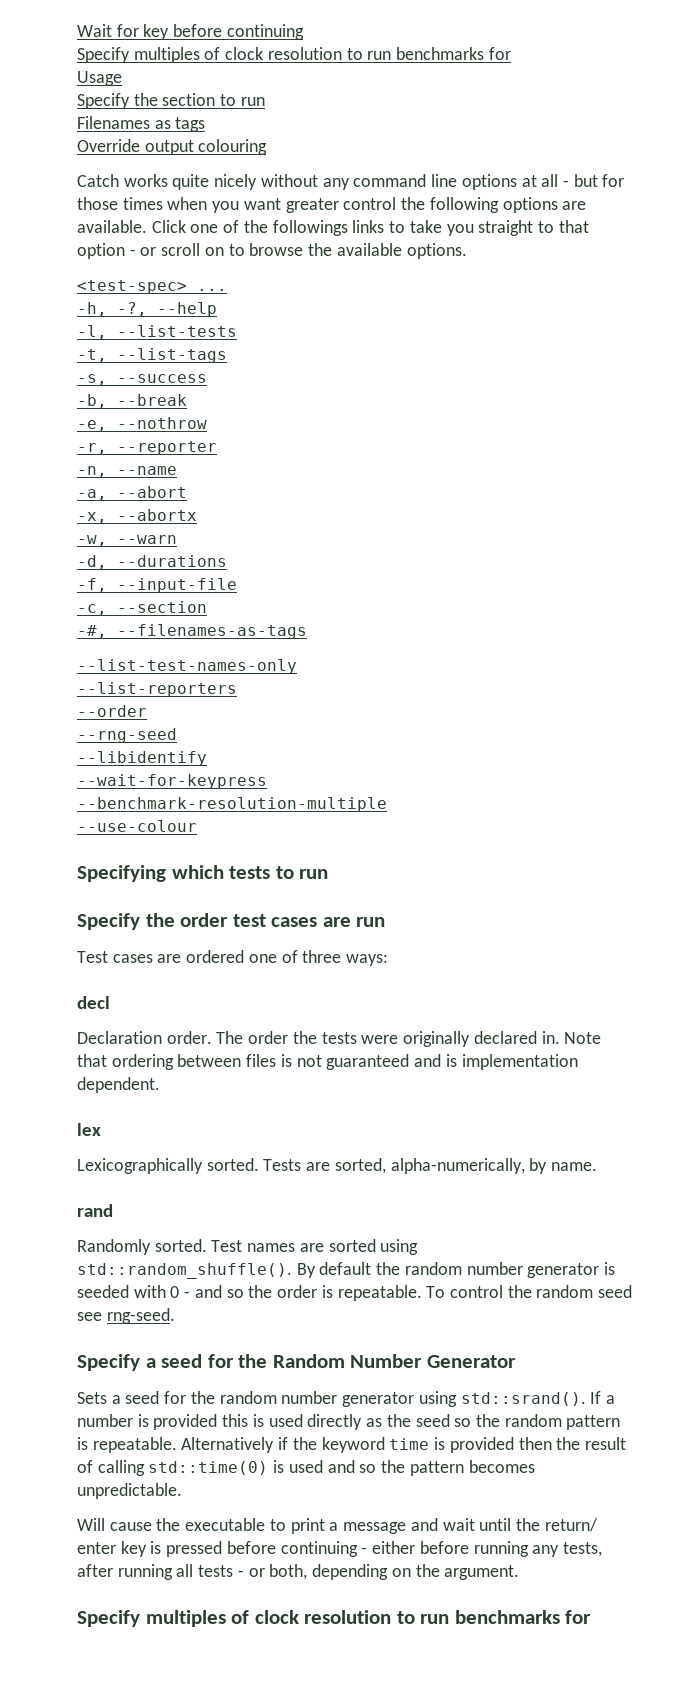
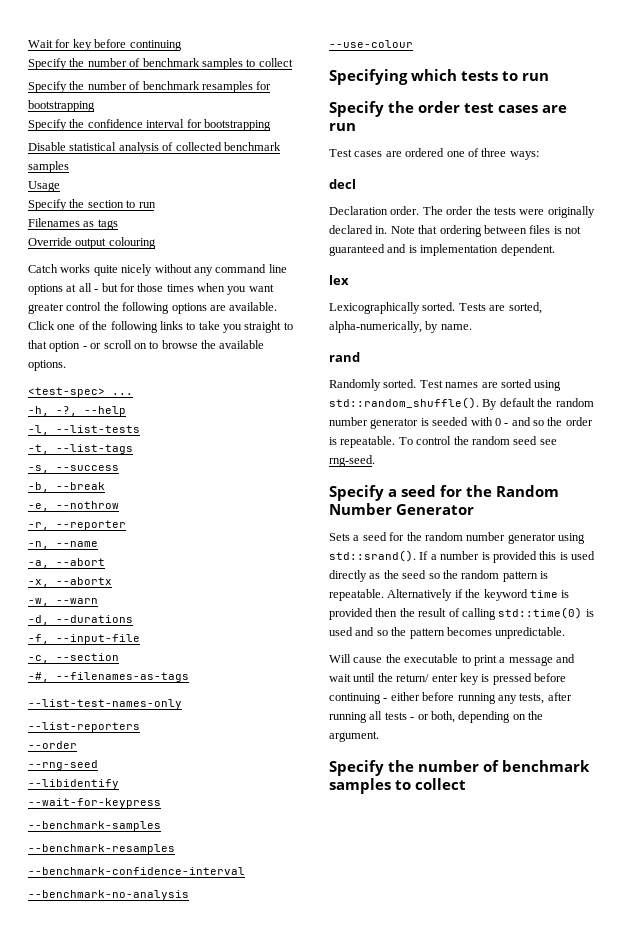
[133,47,511,63] multiples of clock resolution to run benchmarks for -> [69,58,293,70] [28,81,272,93] [28,100,95,112] [28,119,271,131] [28,142,281,154] [28,161,69,173] the number of benchmark samples to collect // Specify the number of benchmark resamples for bootstrapping // Specify the confidence interval for bootstrapping // Disable statistical analysis of collected benchmark samples
[272,220,348,236] followings -> [110,321,158,333] following
[77,797,387,812] --benchmark-resolution-multiple -> [28,821,161,831] [28,844,175,854] [28,867,245,875] [28,890,189,900] --benchmark-samples // --benchmark-resamples // --benchmark-confidence-interval // --benchmark-no-analysis
[145,1610,592,1627] multiples of clock resolution to run benchmarks for -> [388,760,590,772] [329,778,466,794] the number of benchmark samples to collect

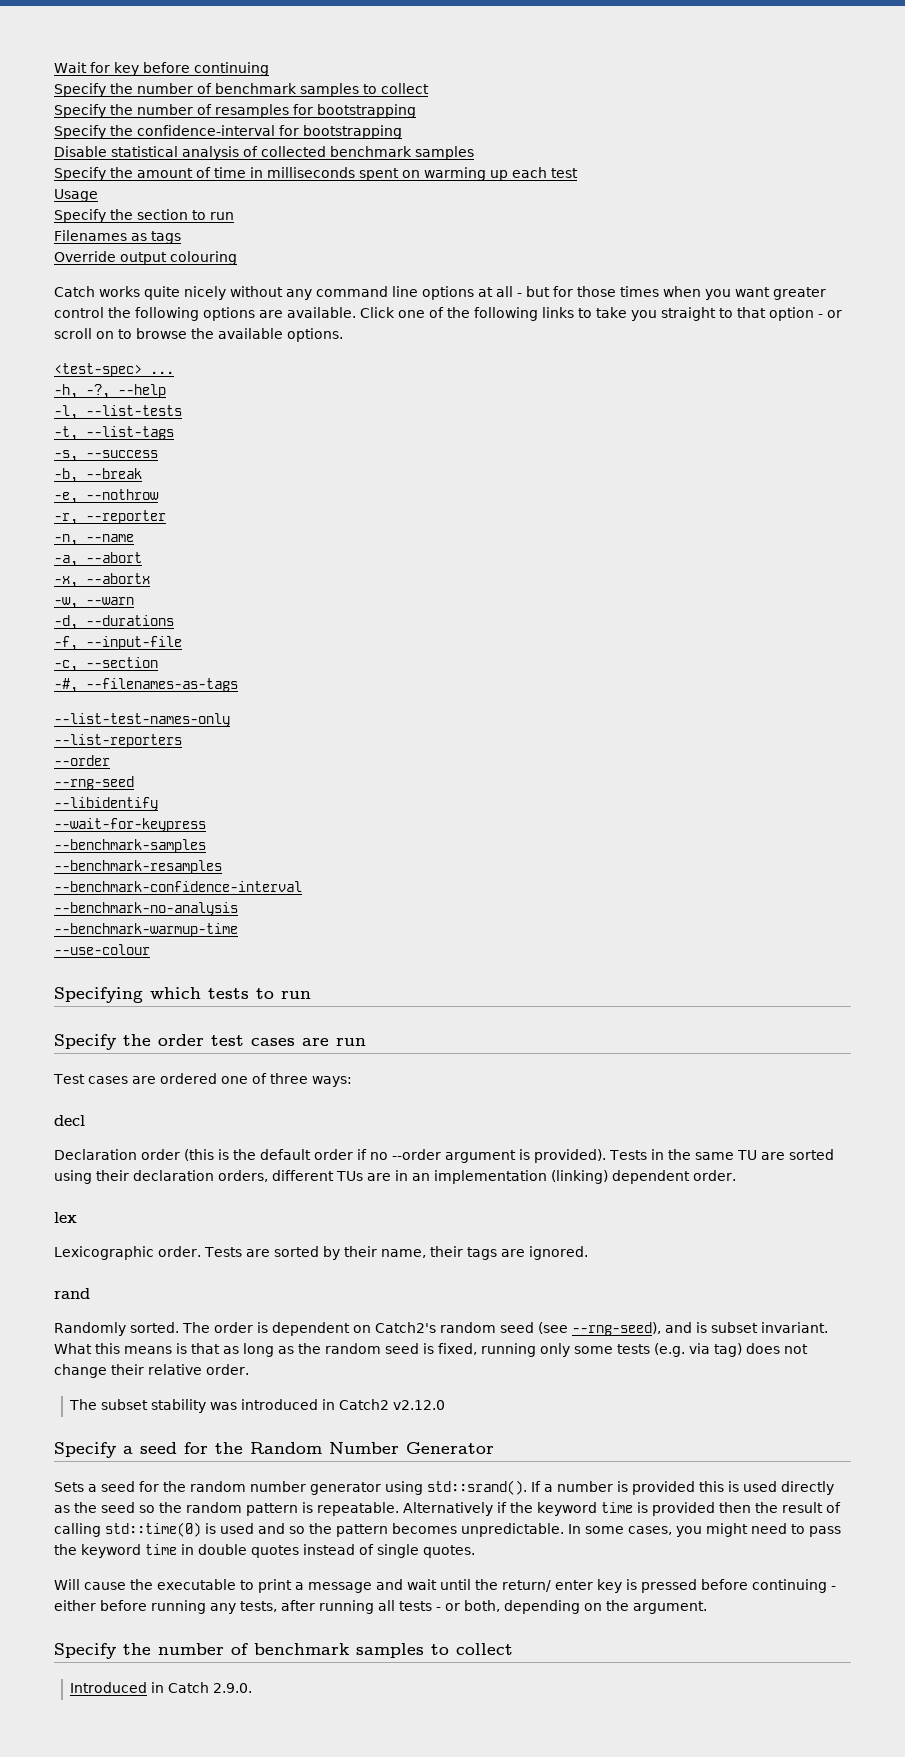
[142,81,200,90] benchmark -> (212, 109) none
[87,119,185,128] confidence interval -> [137,125,275,136] confidence-interval
(69, 167) none -> [54,167,578,181] // Specify the amount of time in milliseconds spent on warming up each test
(189, 895) none -> [54,923,238,937] // --benchmark-warmup-time
[390,206,595,218] [329,225,581,237] [329,244,555,256] [329,275,349,285] [329,302,542,314] [329,321,472,333] [329,352,360,362] [329,379,562,391] [329,397,594,410] [329,417,593,429] [329,436,557,448] [329,455,375,467] order. The order the tests were originally declared in. Note that ordering between files is not guaranteed and is implementation dependent. // lex // Lexicographically sorted. Tests are sorted, alpha-numerically, by name. // rand // Randomly sorted. Test names are sorted using std::random_shuffle(). By default the random number generator is seeded with 0 - and so the order is repeatable. To control the random seed see rng-seed. -> [141,1149,834,1163] [54,1170,736,1184] [54,1212,77,1223] [54,1246,588,1260] [54,1288,90,1299] [54,1322,828,1336] [54,1343,808,1357] [54,1364,249,1378] [68,1399,445,1413] order (this is the default order if no --order argument is provided). Tests in the same TU are sorted using their declaration orders, different TUs are in an implementation (linking) dependent order. // lex // Lexicographic order. Tests are sorted by their name, their tags are ignored. // rand // Randomly sorted. The order is dependent on Catch2's random seed (see --rng-seed), and is subset invariant. What this means is that as long as the random seed is fixed, running only some tests (e.g. via tag) does not change their relative order. // The subset stability was introduced in Catch2 v2.12.0
(566, 633) none -> [568,1523,841,1537] [54,1544,475,1558] In some cases, you might need to pass the keyword time in double quotes instead of single quotes.
(466, 784) none -> [69,1682,252,1693] // Introduced in Catch 2.9.0.

